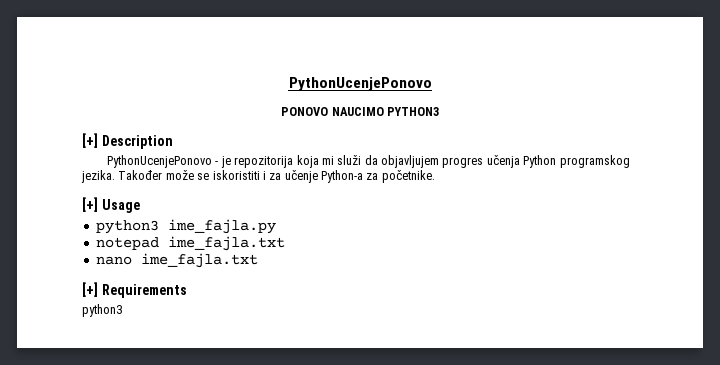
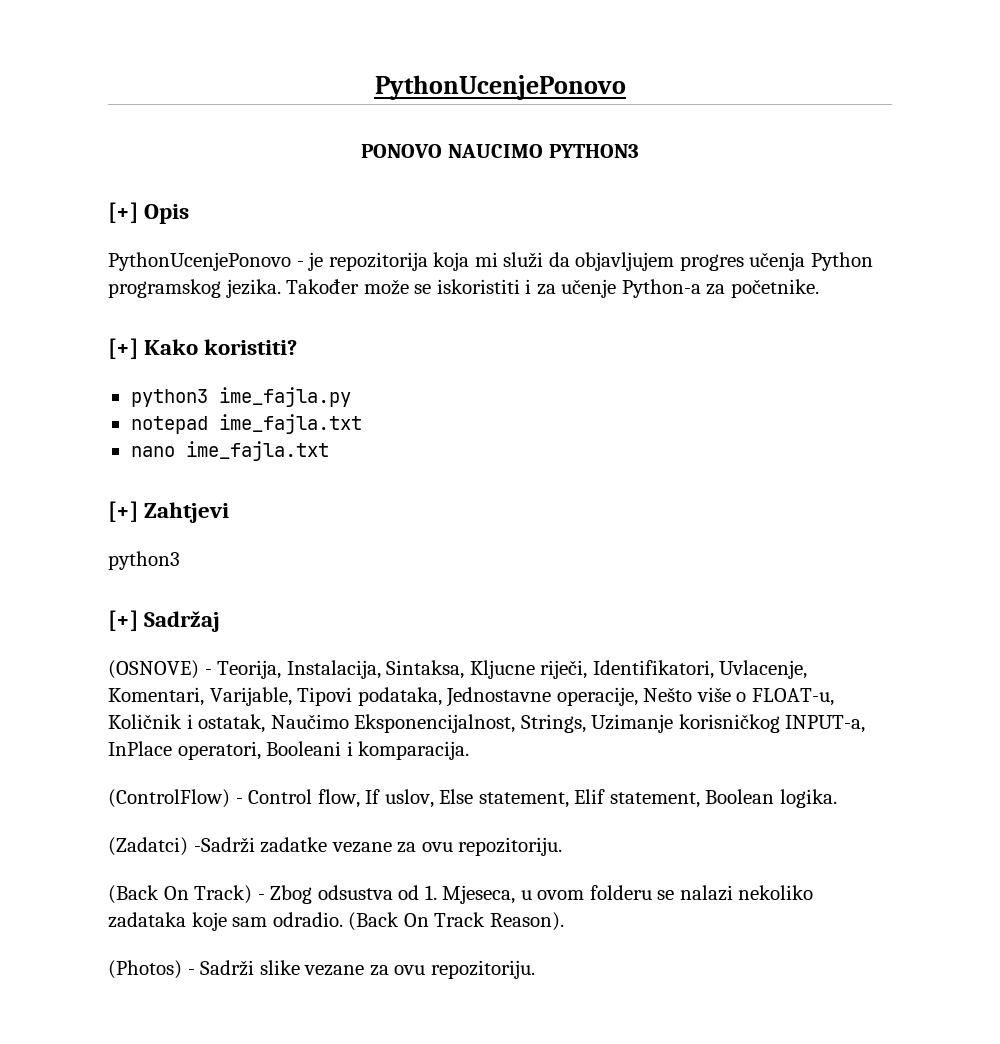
[101,135,173,149] Description -> [144,204,190,224] Opis
[101,199,140,213] Usage -> [144,339,298,355] Kako koristiti?
[101,284,187,298] [82,304,122,317] Requirements // python3 -> [144,502,230,523] [108,551,180,570] [108,610,221,632] [108,660,808,679] [108,687,834,707] [108,714,866,733] [108,741,470,760] [108,789,837,808] [108,837,563,856] [108,885,814,904] [108,912,564,931] [108,960,535,979] Zahtjevi // python3 // [+] Sadržaj // (OSNOVE) - Teorija, Instalacija, Sintaksa, Kljucne riječi, Identifikatori, Uvlacenje, Komentari, Varijable, Tipovi podataka, Jednostavne operacije, Nešto više o FLOAT-u, Količnik i ostatak, Naučimo Eksponencijalnost, Strings, Uzimanje korisničkog INPUT-a, InPlace operatori, Booleani i komparacija. // (ControlFlow) - Control flow, If uslov, Else statement, Elif statement, Boolean logika. // (Zadatci) -Sadrži zadatke vezane za ovu repozitoriju. // (Back On Track) - Zbog odsustva od 1. Mjeseca, u ovom folderu se nalazi nekoliko zadataka koje sam odradio. (Back On Track Reason). // (Photos) - Sadrži slike vezane za ovu repozitoriju.

